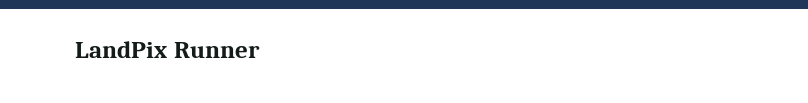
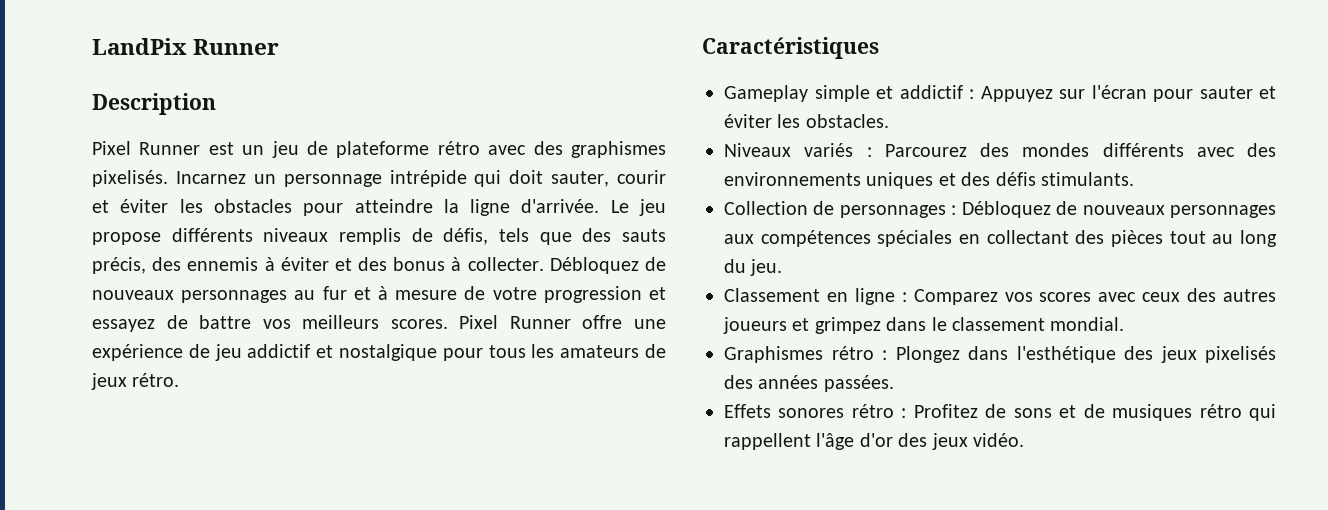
(260, 50) none -> [92,93,216,115] [92,141,666,158] [92,170,666,187] [92,199,666,216] [92,228,667,245] [92,257,666,274] [92,286,666,303] [92,315,666,332] [92,344,666,361] [91,373,180,390] [702,37,879,59] [724,85,1276,102] [724,114,889,128] [724,143,1276,157] [724,172,1134,189] [724,201,1276,218] [724,230,1277,247] [724,259,783,276] [724,288,1276,305] [723,317,1125,334] [724,346,1276,363] [724,375,894,392] [724,404,1276,421] [724,433,1024,450] // Description // Pixel Runner est un jeu de plateforme rétro avec des graphismes pixelisés. Incarnez un personnage intrépide qui doit sauter, courir et éviter les obstacles pour atteindre la ligne d'arrivée. Le jeu propose différents niveaux remplis de défis, tels que des sauts précis, des ennemis à éviter et des bonus à collecter. Débloquez de nouveaux personnages au fur et à mesure de votre progression et essayez de battre vos meilleurs scores. Pixel Runner offre une expérience de jeu addictif et nostalgique pour tous les amateurs de jeux rétro. // Caractéristiques // Gameplay simple et addictif : Appuyez sur l'écran pour sauter et éviter les obstacles. // Niveaux variés : Parcourez des mondes différents avec des environnements uniques et des défis stimulants. // Collection de personnages : Débloquez de nouveaux personnages aux compétences spéciales en collectant des pièces tout au long du jeu. // Classement en ligne : Comparez vos scores avec ceux des autres joueurs et grimpez dans le classement mondial. // Graphismes rétro : Plongez dans l'esthétique des jeux pixelisés des années passées. // Effets sonores rétro : Profitez de sons et de musiques rétro qui rappellent l'âge d'or des jeux vidéo.

